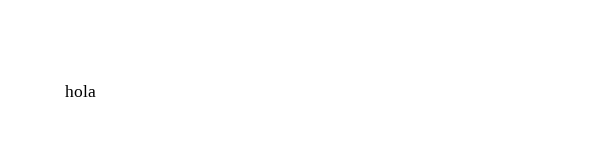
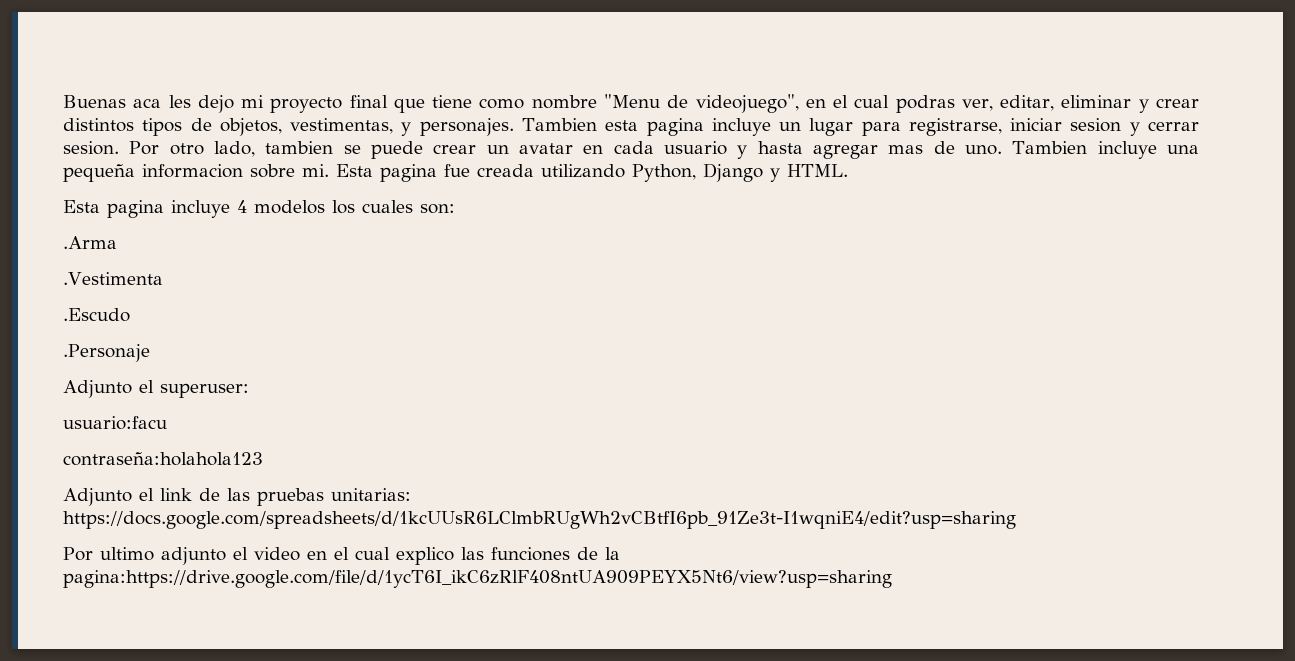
[65,85,96,97] hola -> [63,94,1200,113] [63,118,1199,136] [63,141,1200,159] [63,163,848,182] [63,200,455,218] [63,236,117,249] [63,272,163,285] [63,308,130,322] [63,344,150,362] [63,380,249,398] [63,416,167,430] [63,452,263,466] [63,488,411,506] [63,511,1016,529] [63,547,620,565] [63,570,892,588] Buenas aca les dejo mi proyecto final que tiene como nombre "Menu de videojuego", en el cual podras ver, editar, eliminar y crear distintos tipos de objetos, vestimentas, y personajes. Tambien esta pagina incluye un lugar para registrarse, iniciar sesion y cerrar sesion. Por otro lado, tambien se puede crear un avatar en cada usuario y hasta agregar mas de uno. Tambien incluye una pequeña informacion sobre mi. Esta pagina fue creada utilizando Python, Django y HTML. // Esta pagina incluye 4 modelos los cuales son: // .Arma // .Vestimenta // .Escudo // .Personaje // Adjunto el superuser: // usuario:facu // contraseña:holahola123 // Adjunto el link de las pruebas unitarias: https://docs.google.com/spreadsheets/d/1kcUUsR6LClmbRUgWh2vCBtfI6pb_91Ze3t-I1wqniE4/edit?usp=sharing // Por ultimo adjunto el video en el cual explico las funciones de la pagina:https://drive.google.com/file/d/1ycT6I_ikC6zRlF408ntUA909PEYX5Nt6/view?usp=sharing

